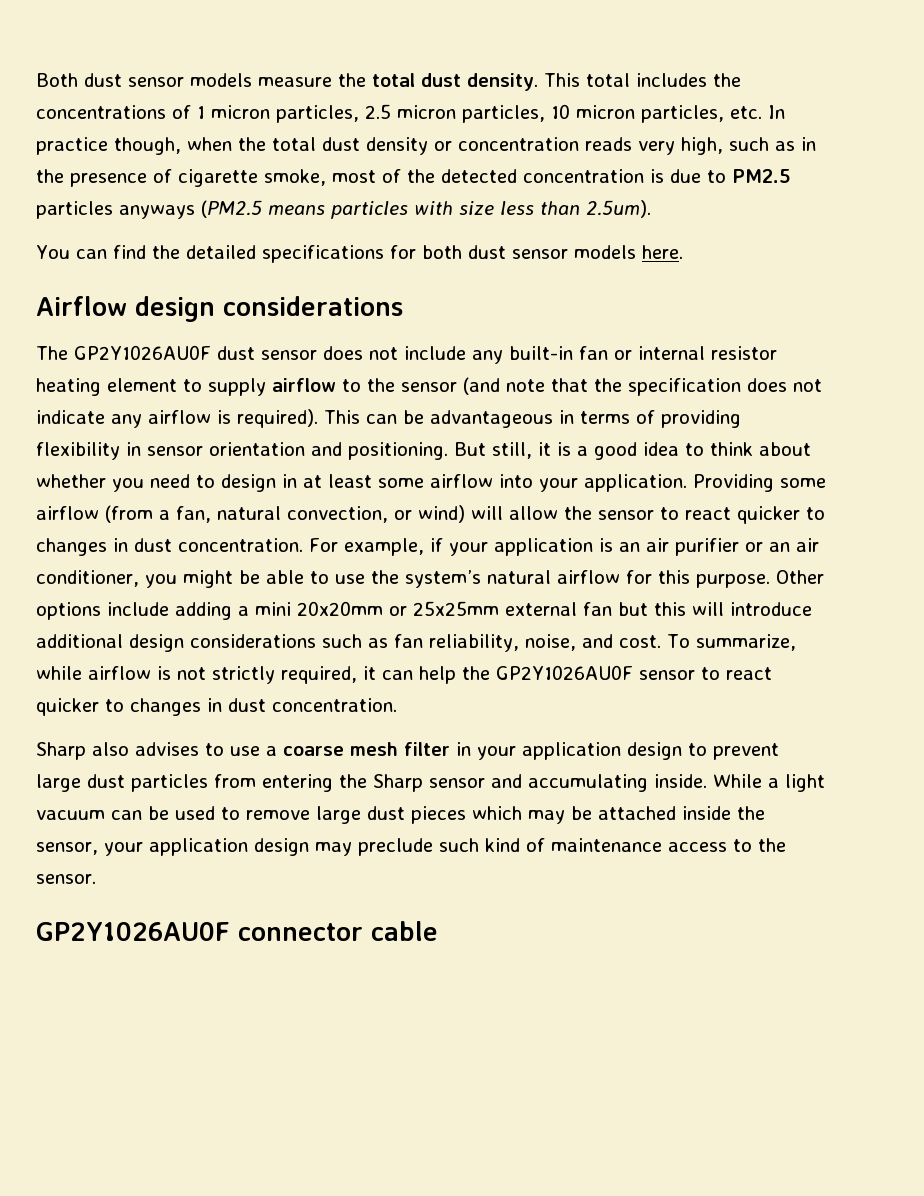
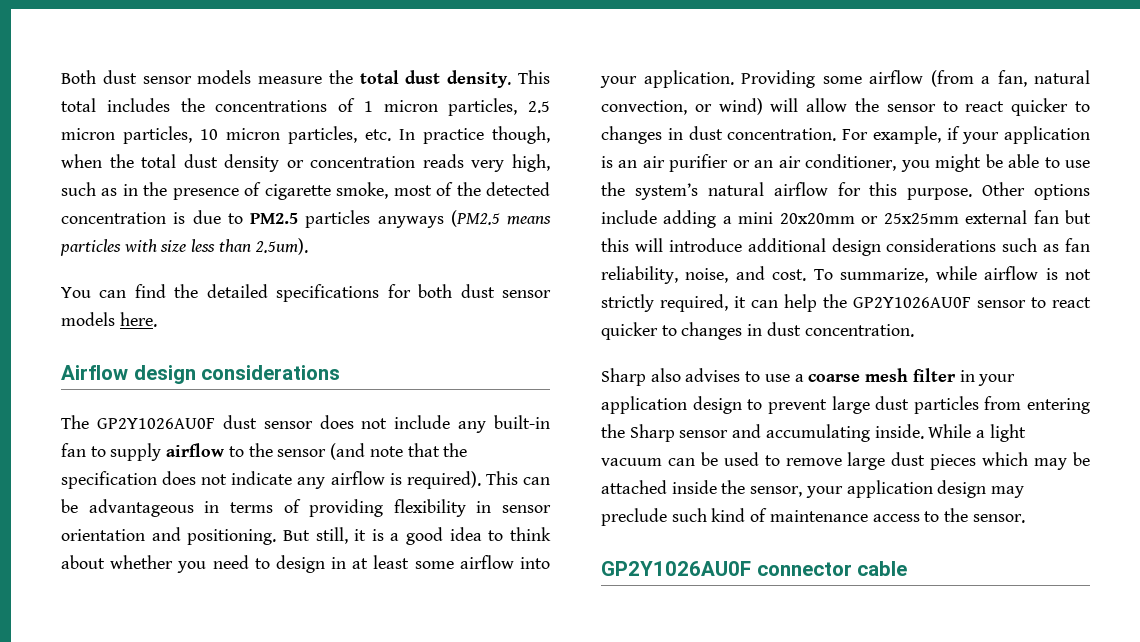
[614,346,777,360] [36,378,177,396] or internal resistor heating element -> (86, 450) none

